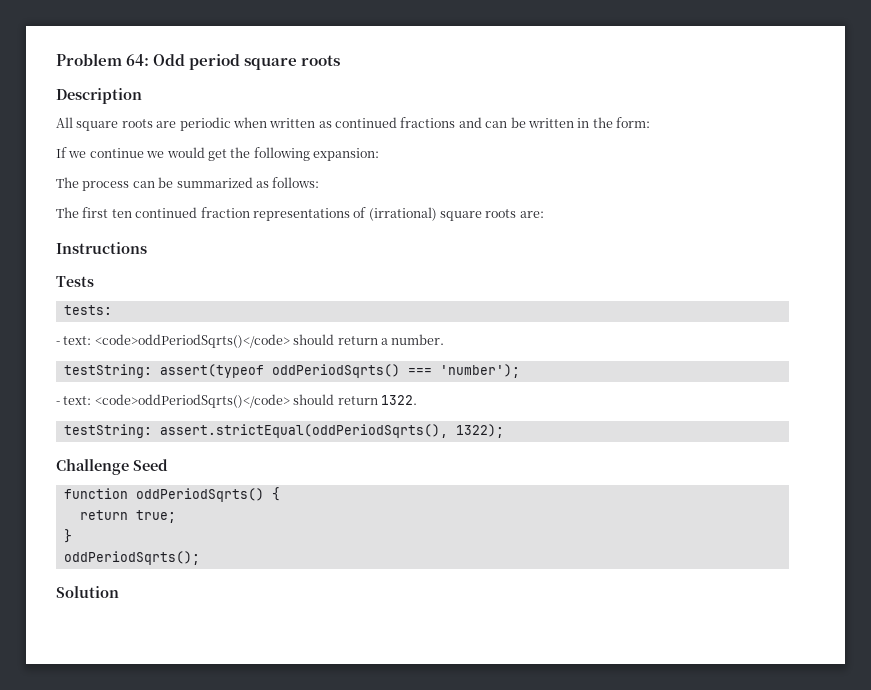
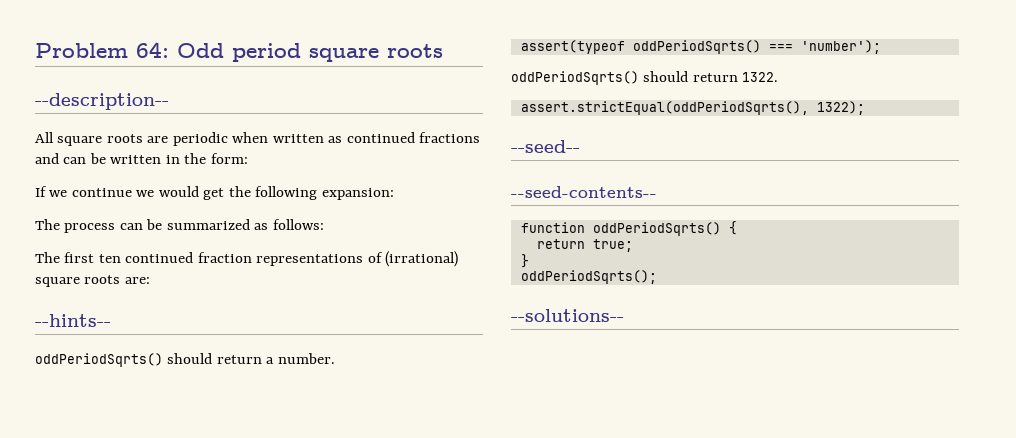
[56,88,142,104] Description -> [35,93,169,110] --description--
[56,242,147,254] [56,276,94,287] [63,305,112,315] [56,334,290,348] Instructions // Tests // tests: // - text: <code>oddPeriodSqrts()</code> -> [35,314,111,327] [35,353,163,367] --hints-- // oddPeriodSqrts()
[63,364,152,378] testString: -> (335, 358) none
[56,394,290,408] - text: <code>oddPeriodSqrts()</code> -> [511,71,639,85] oddPeriodSqrts()
[63,424,152,438] testString: -> (779, 77) none
[56,459,168,475] Challenge Seed -> [511,140,580,153] [511,186,657,198] --seed-- // --seed-contents--
[56,586,119,598] Solution -> [511,309,624,322] --solutions--

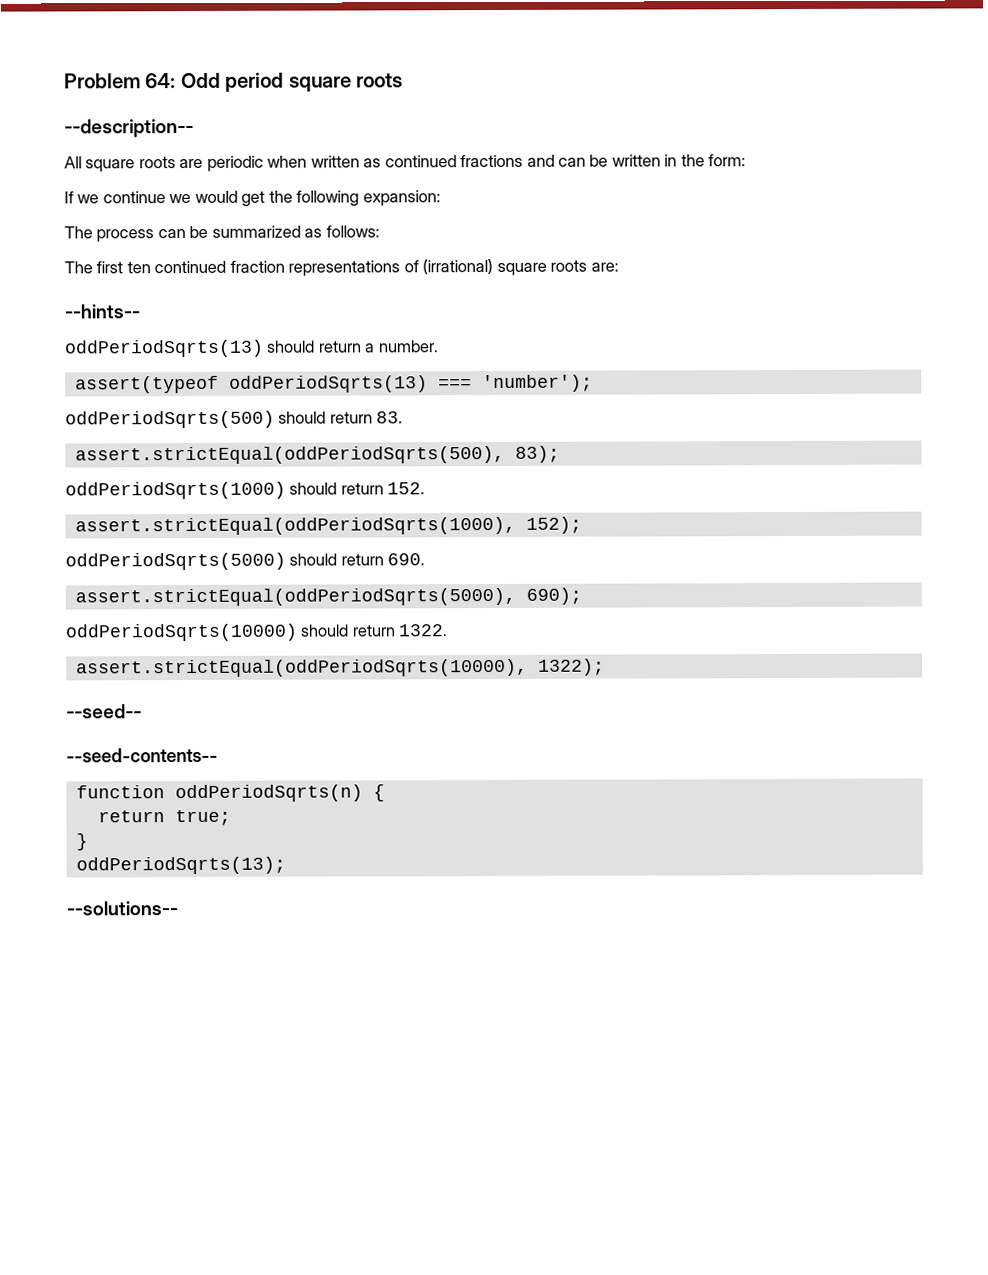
[35,353,163,367] oddPeriodSqrts() -> [65,339,264,358] oddPeriodSqrts(13)
[632,40,761,54] oddPeriodSqrts() -> [228,375,428,393] oddPeriodSqrts(13)
[511,71,639,85] oddPeriodSqrts() -> [65,410,404,429] [74,445,560,465] [65,481,426,500] [74,516,582,536] [65,552,426,571] [74,587,582,607] [65,623,298,642] oddPeriodSqrts(500) should return 83. // assert.strictEqual(oddPeriodSqrts(500), 83); // oddPeriodSqrts(1000) should return 152. // assert.strictEqual(oddPeriodSqrts(1000), 152); // oddPeriodSqrts(5000) should return 690. // assert.strictEqual(oddPeriodSqrts(5000), 690); // oddPeriodSqrts(10000)
[520,101,809,115] assert.strictEqual(oddPeriodSqrts(), -> [75,658,528,678] assert.strictEqual(oddPeriodSqrts(10000),
[592,222,721,236] oddPeriodSqrts() -> [174,784,363,803] oddPeriodSqrts(n)
[520,270,657,284] oddPeriodSqrts(); -> [75,856,286,875] oddPeriodSqrts(13);

